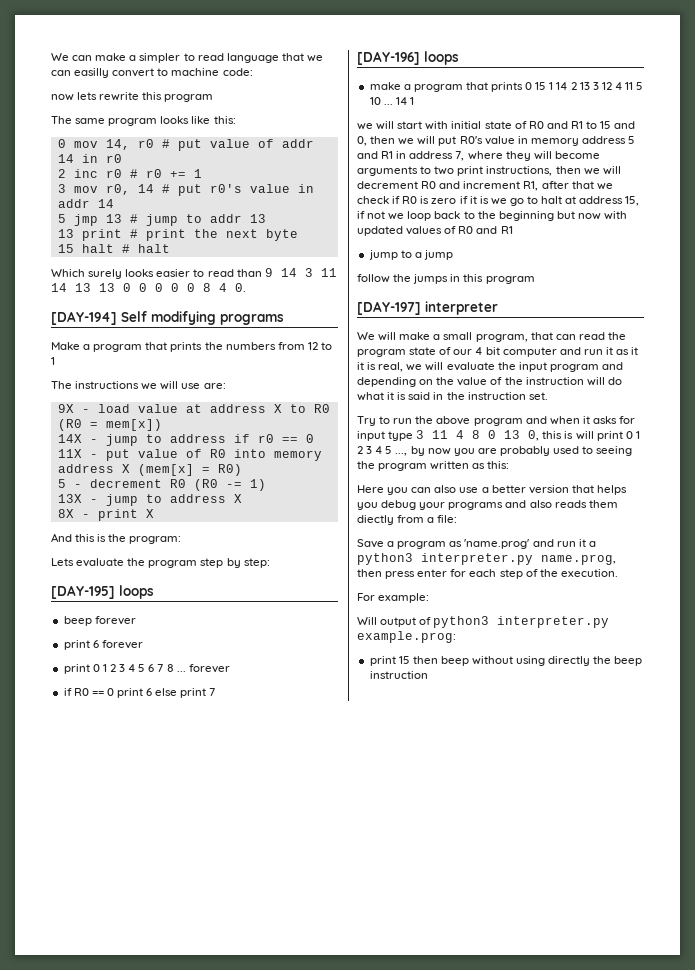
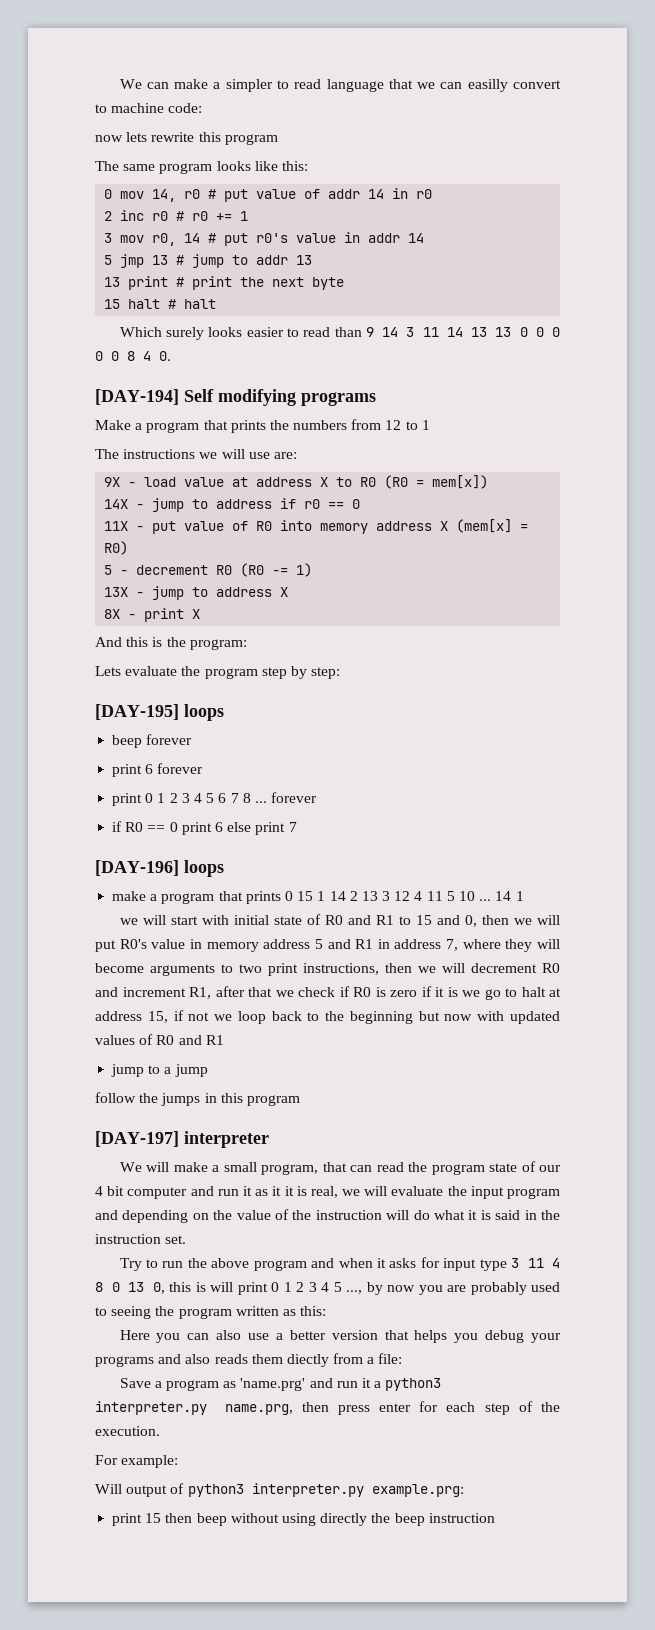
[464,539,530,549] 'name.prog' -> [240,1378,306,1391] 'name.prg'
[541,554,616,565] name.prog, -> [224,1404,293,1415] name.prg,
[357,631,456,643] example.prog: -> [371,1484,464,1497] example.prg:

